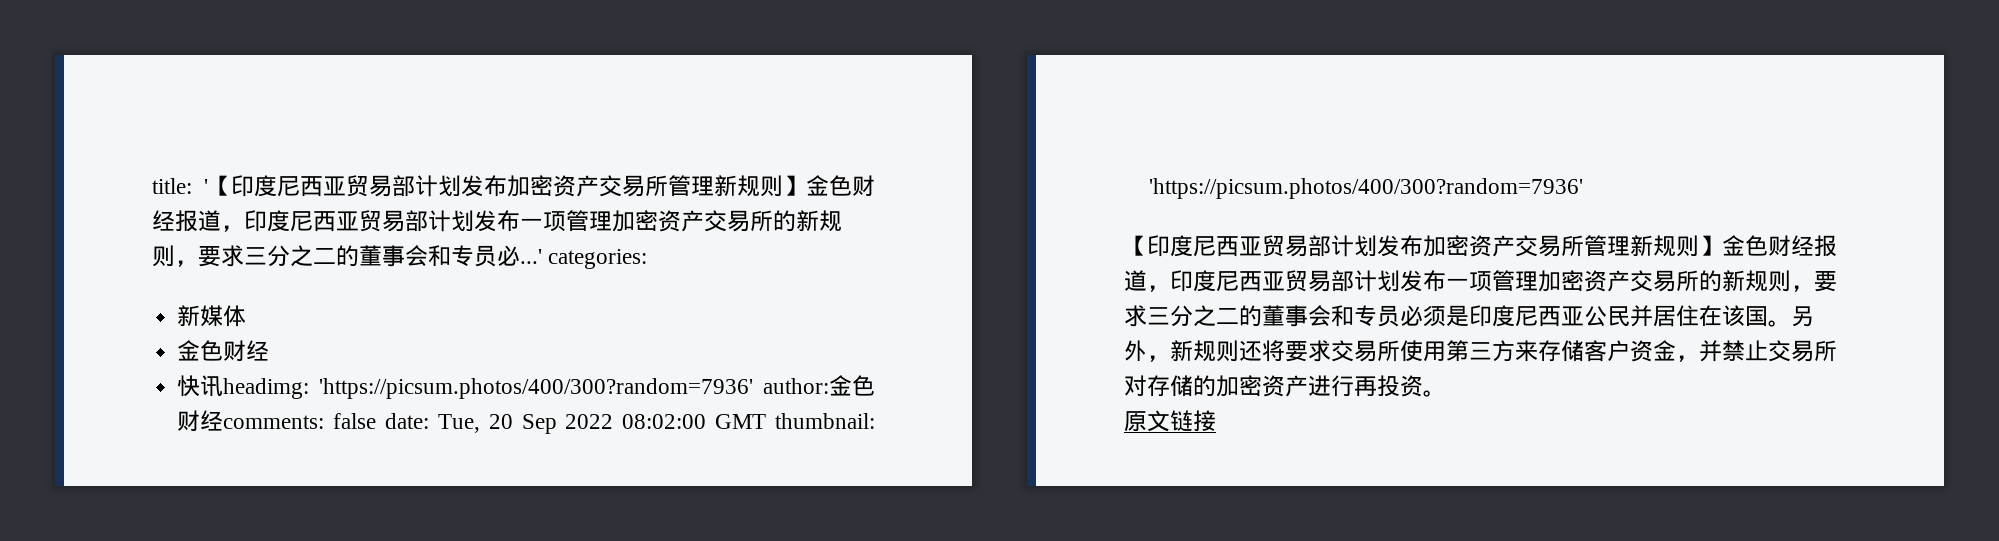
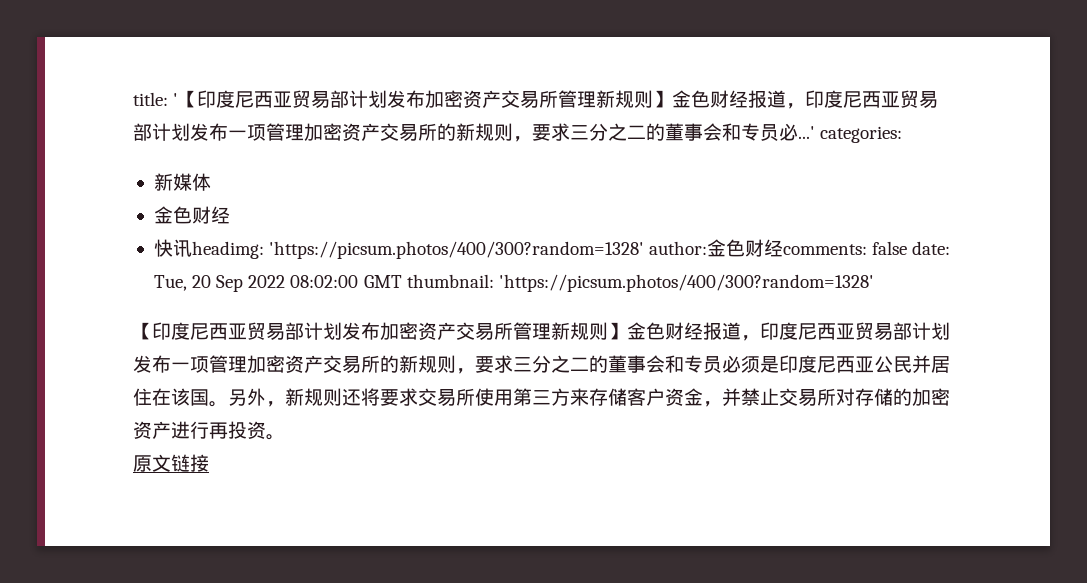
[319,378,754,399] 'https://picsum.photos/400/300?random=7936' -> [269,241,645,259] 'https://picsum.photos/400/300?random=1328'
[1149,178,1584,199] 'https://picsum.photos/400/300?random=7936' -> [498,274,874,292] 'https://picsum.photos/400/300?random=1328'

